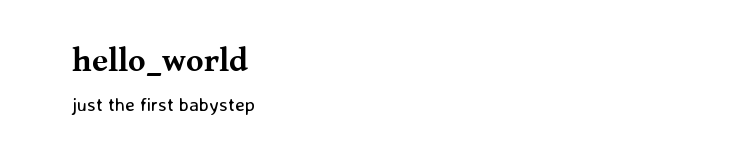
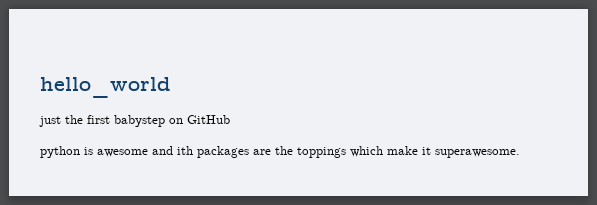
(256, 106) none -> [169,115,230,124] [40,146,520,158] on GitHub // python is awesome and ith packages are the toppings which make it superawesome.

